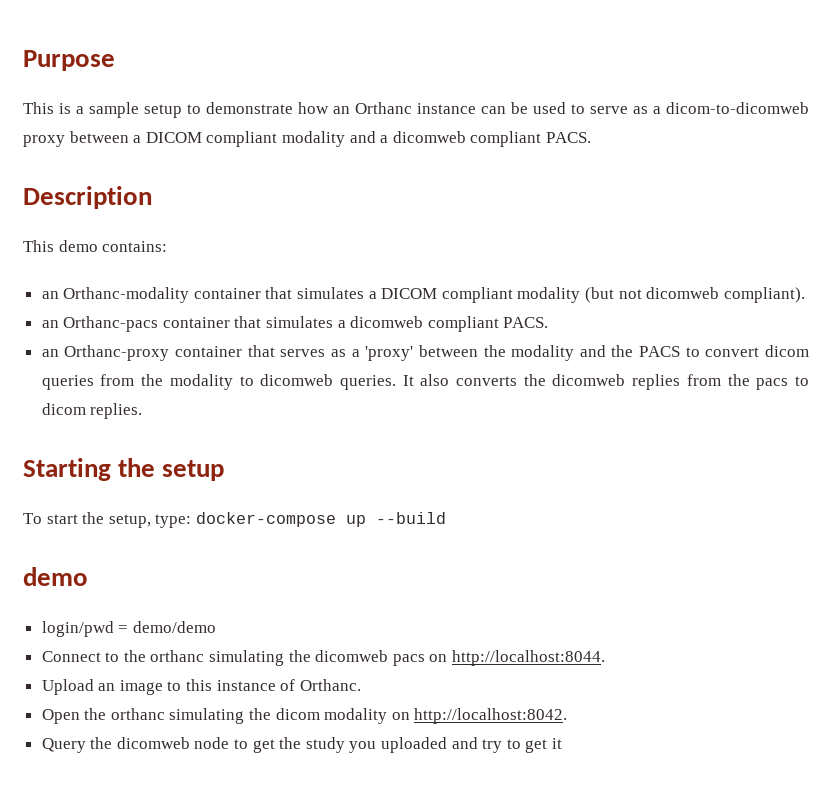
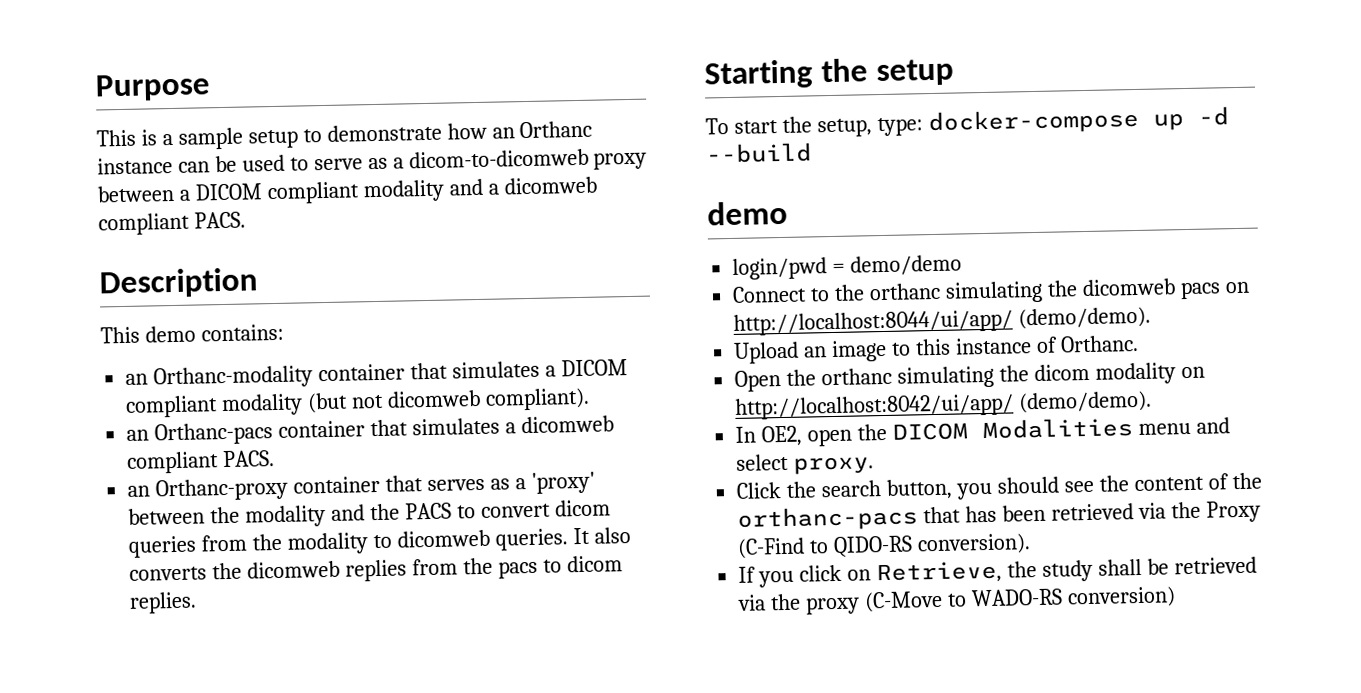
(366, 521) none -> [1197,106,1229,126] -d
[452,650,606,666] http://localhost:8044. -> [733,306,1152,336] http://localhost:8044/ui/app/ (demo/demo).
[414,708,568,724] [41,737,562,753] http://localhost:8042. // Query the dicomweb node to get the study you uploaded and try to get it -> [735,390,1153,420] [735,417,1230,447] [736,453,875,475] [736,472,1262,500] [737,500,1261,532] [737,533,1032,559] [738,556,1257,588] [737,586,1176,615] http://localhost:8042/ui/app/ (demo/demo). // In OE2, open the DICOM Modalities menu and select proxy. // Click the search button, you should see the content of the orthanc-pacs that has been retrieved via the Proxy (C-Find to QIDO-RS conversion). // If you click on Retrieve, the study shall be retrieved via the proxy (C-Move to WADO-RS conversion)

